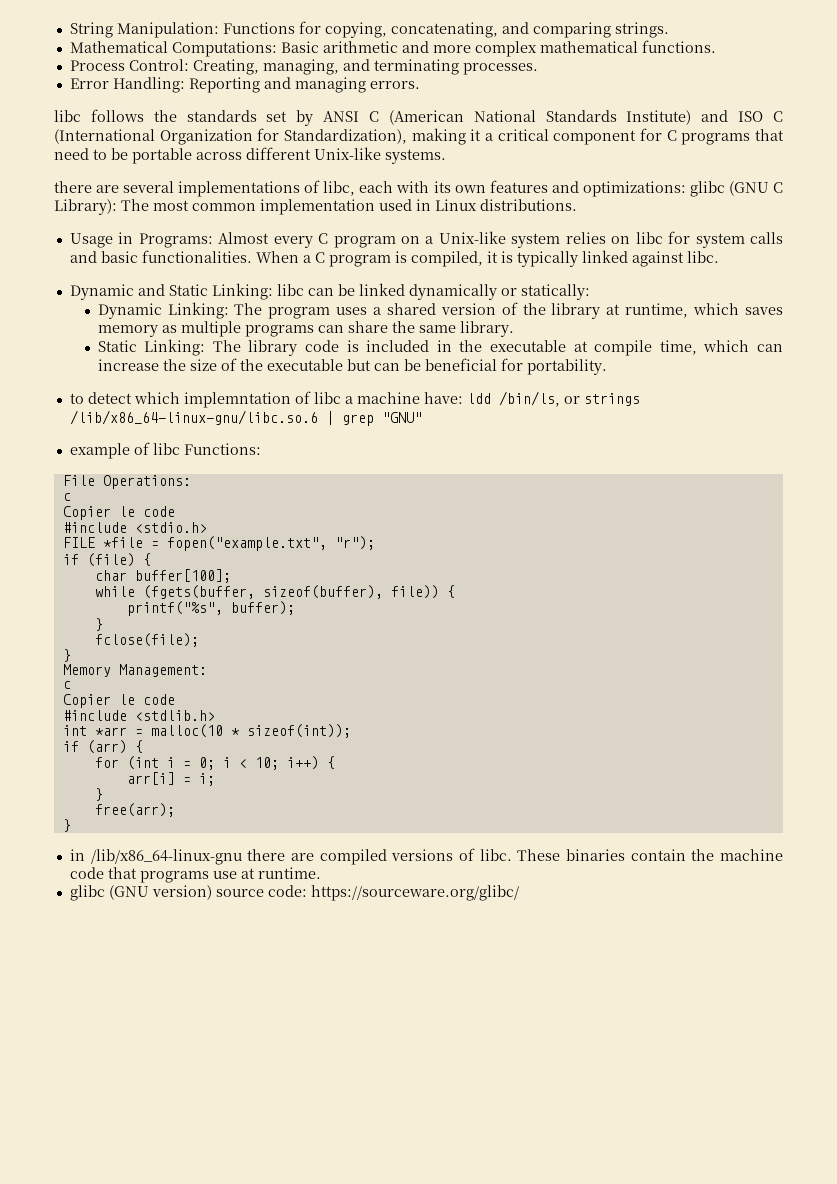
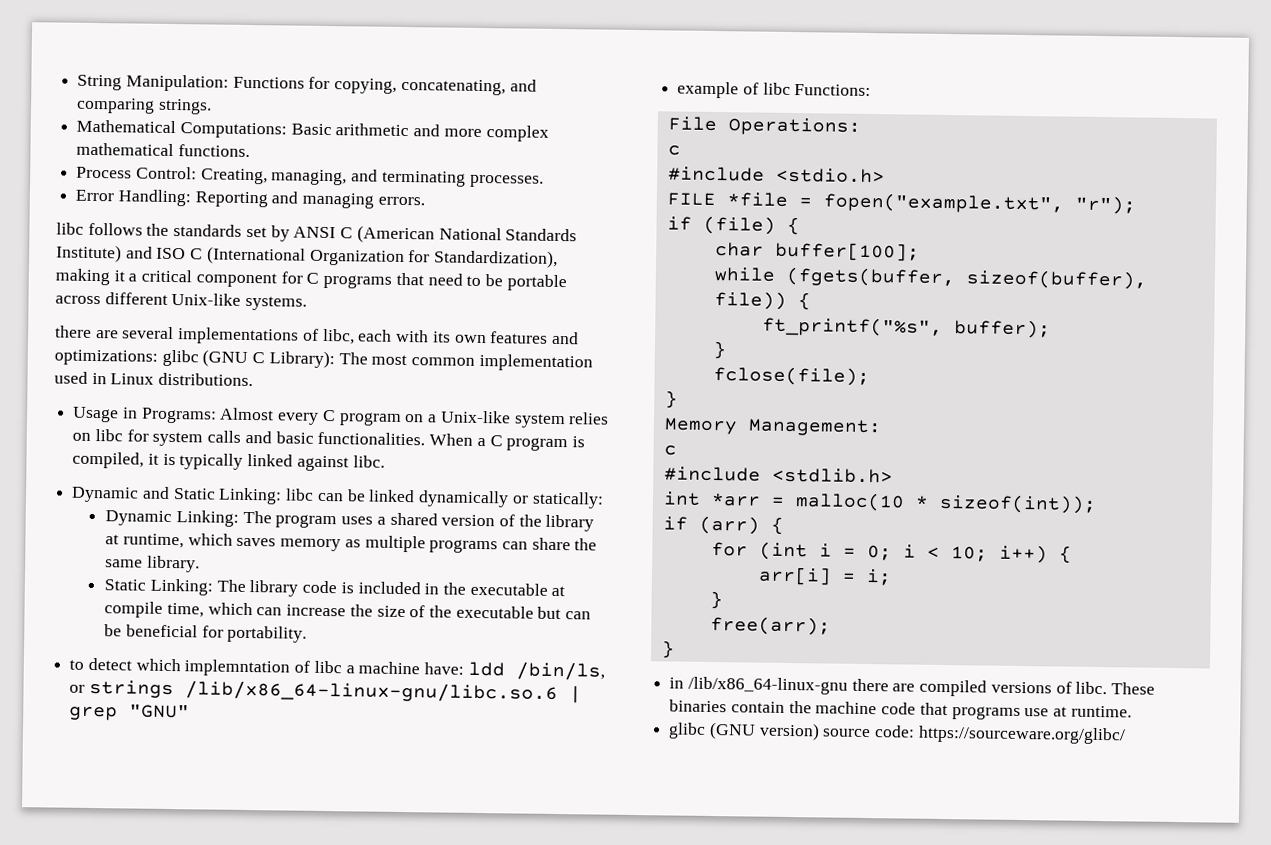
[62,506,175,520] // Copier le code -> (681, 150) none
[126,601,223,616] printf("%s", -> [761,316,943,337] ft_printf("%s",
[62,694,175,708] // Copier le code -> (677, 450) none

